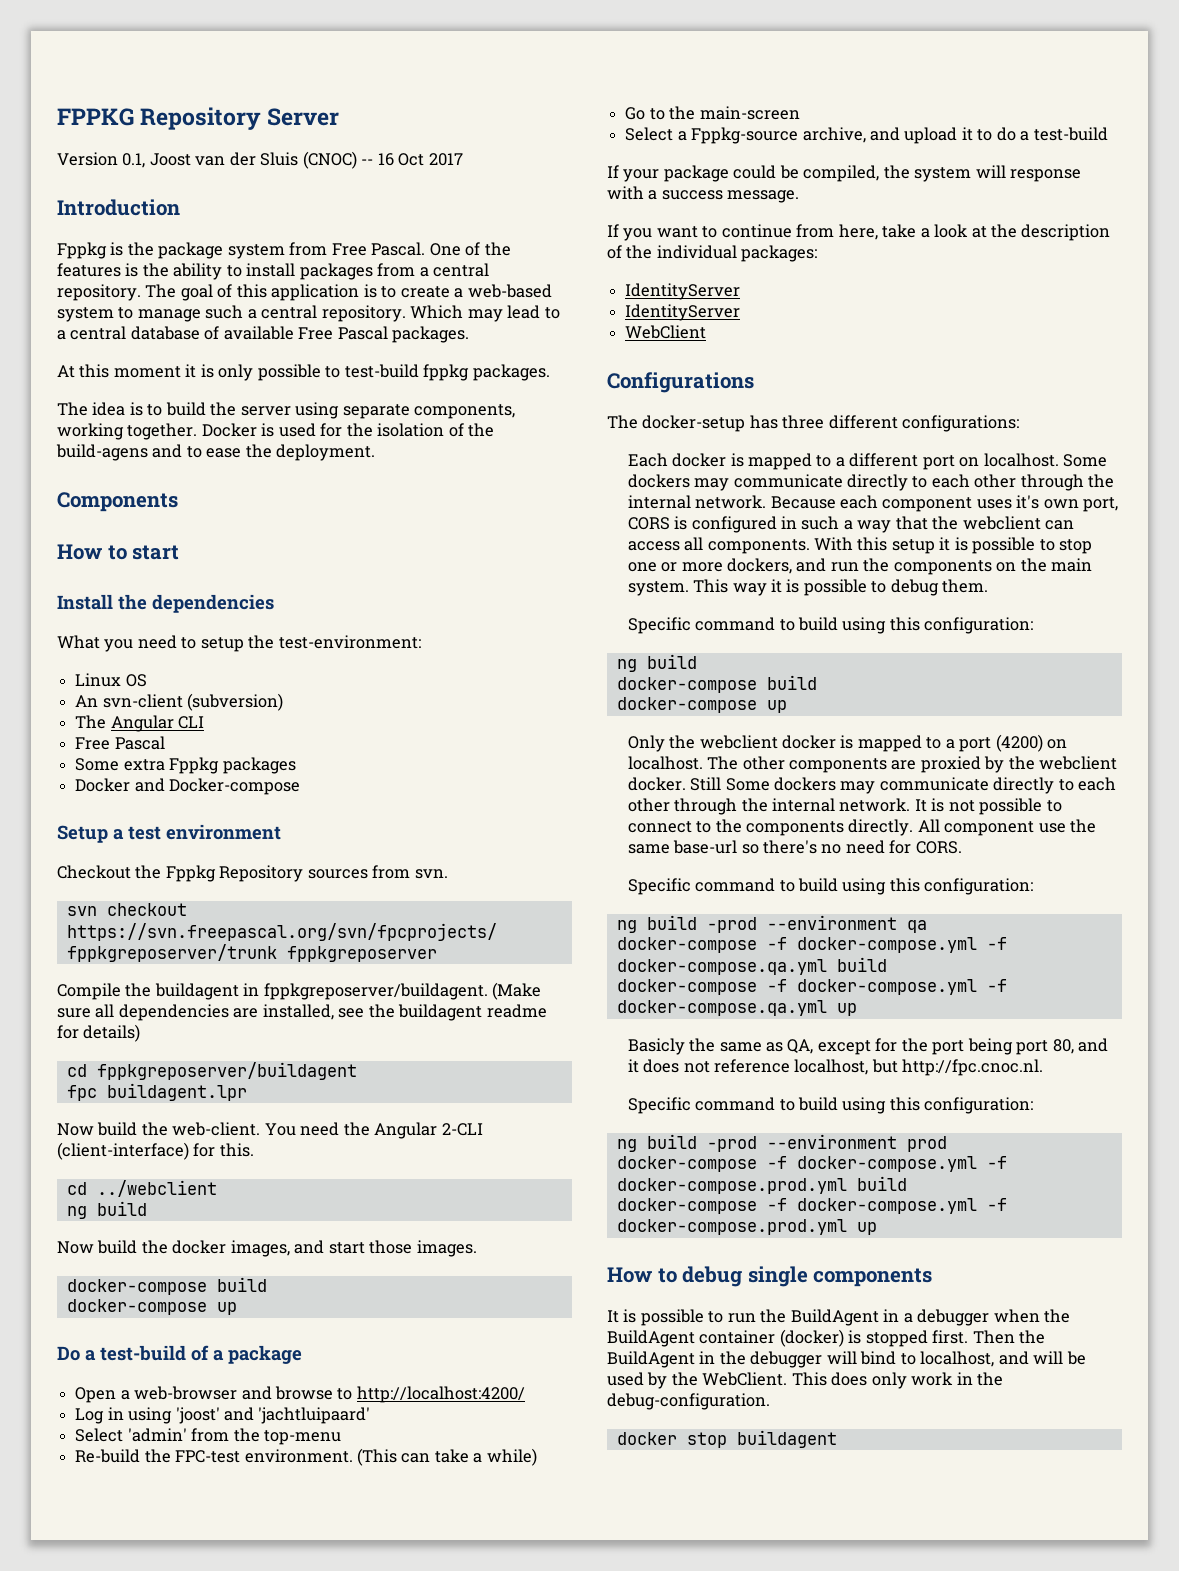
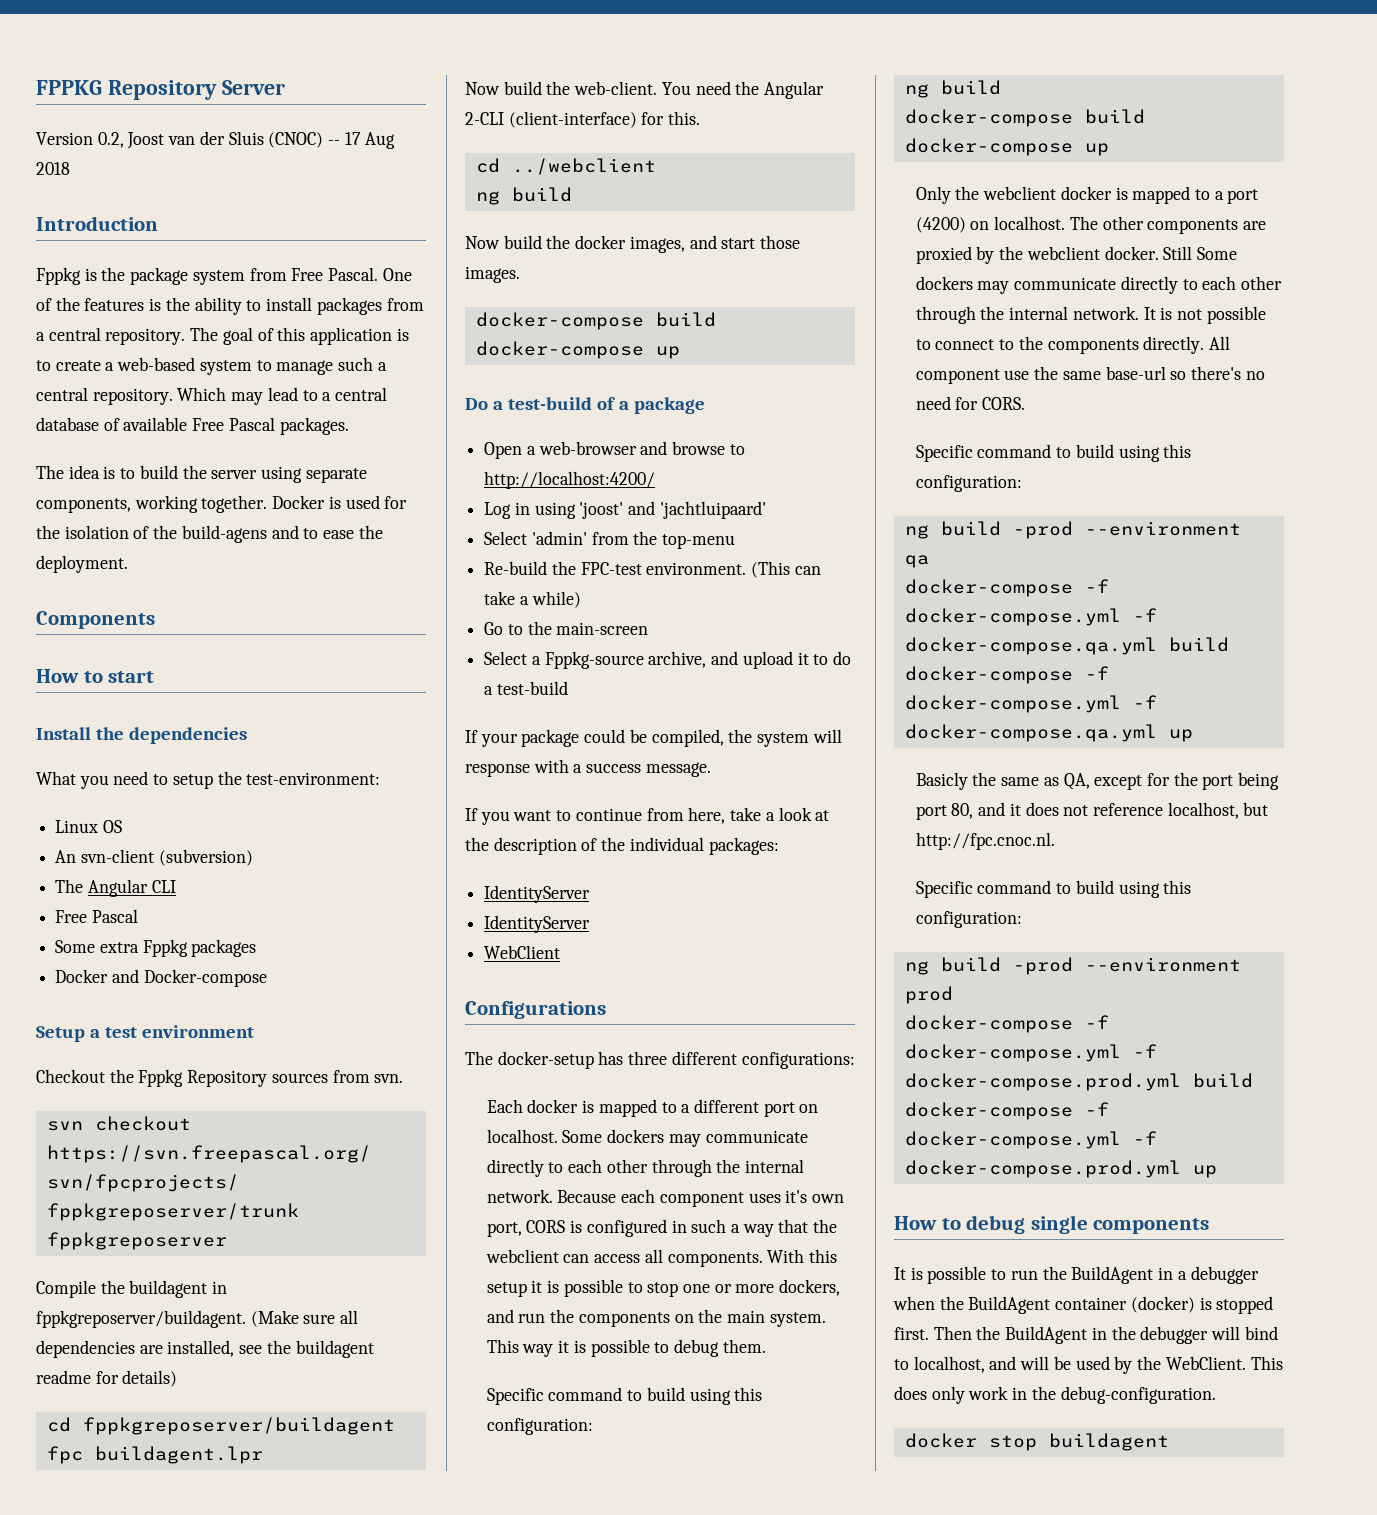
[122,153,146,168] 0.1, -> [97,132,124,148] 0.2,
[377,153,463,166] 16 Oct 2017 -> [344,132,395,149] [36,162,70,175] 17 Aug 2018
[57,364,550,381] // At this moment it is only possible to test-build fppkg packages. -> (349, 426) none

